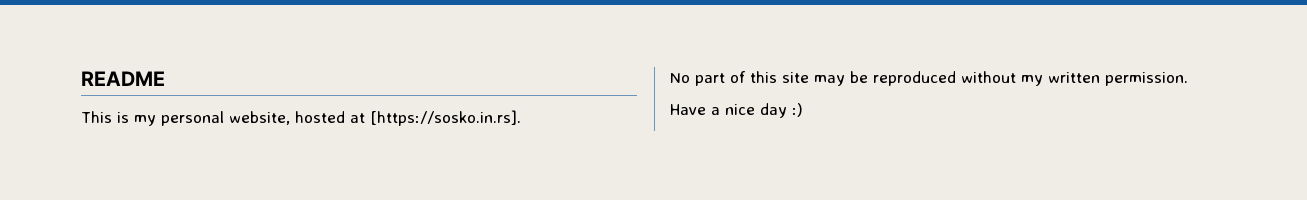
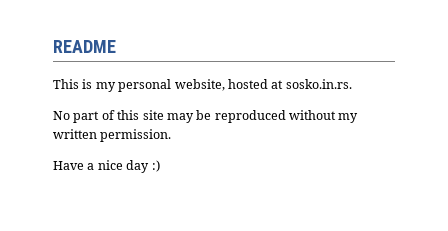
[370,110,521,126] [https://sosko.in.rs]. -> [285,79,352,89] sosko.in.rs.

